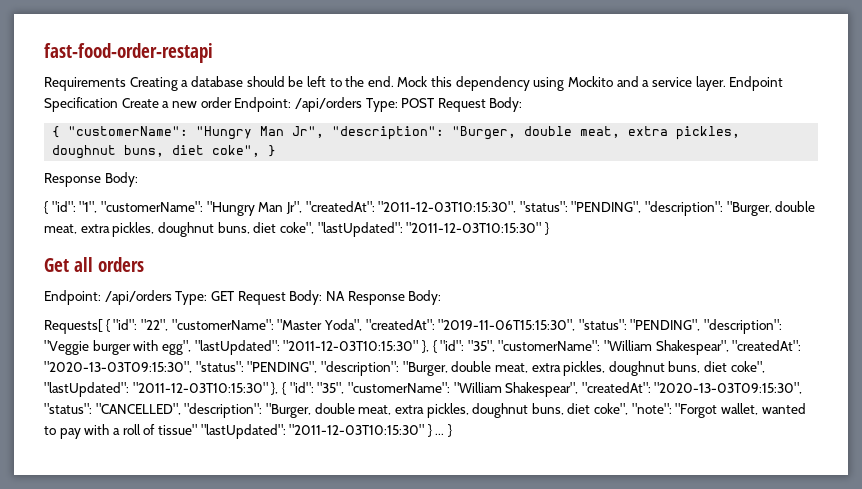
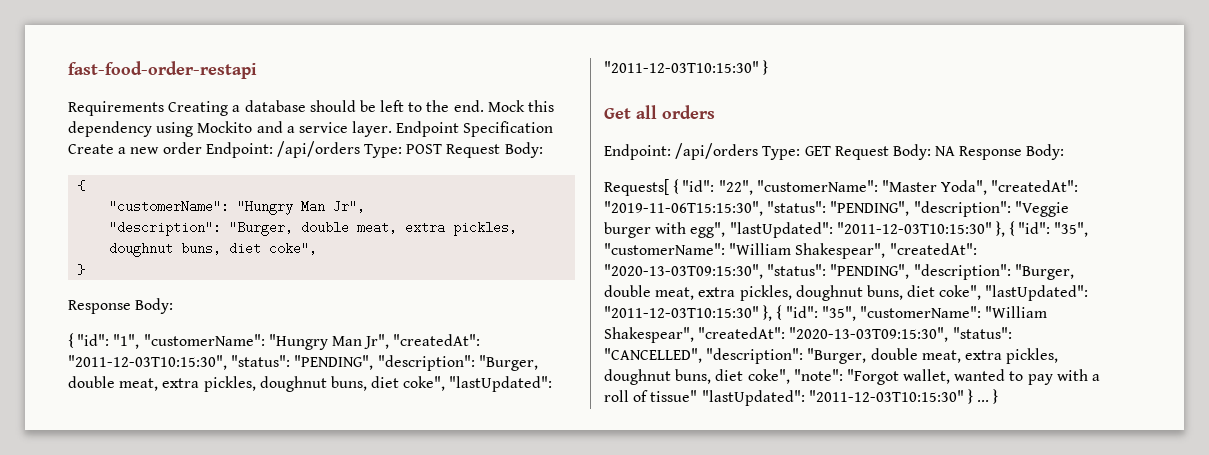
[68,126,325,140] "customerName": "Hungry Man Jr", -> [109,200,366,215] // "customerName": "Hungry Man Jr", //
(261, 151) none -> (318, 248) //

